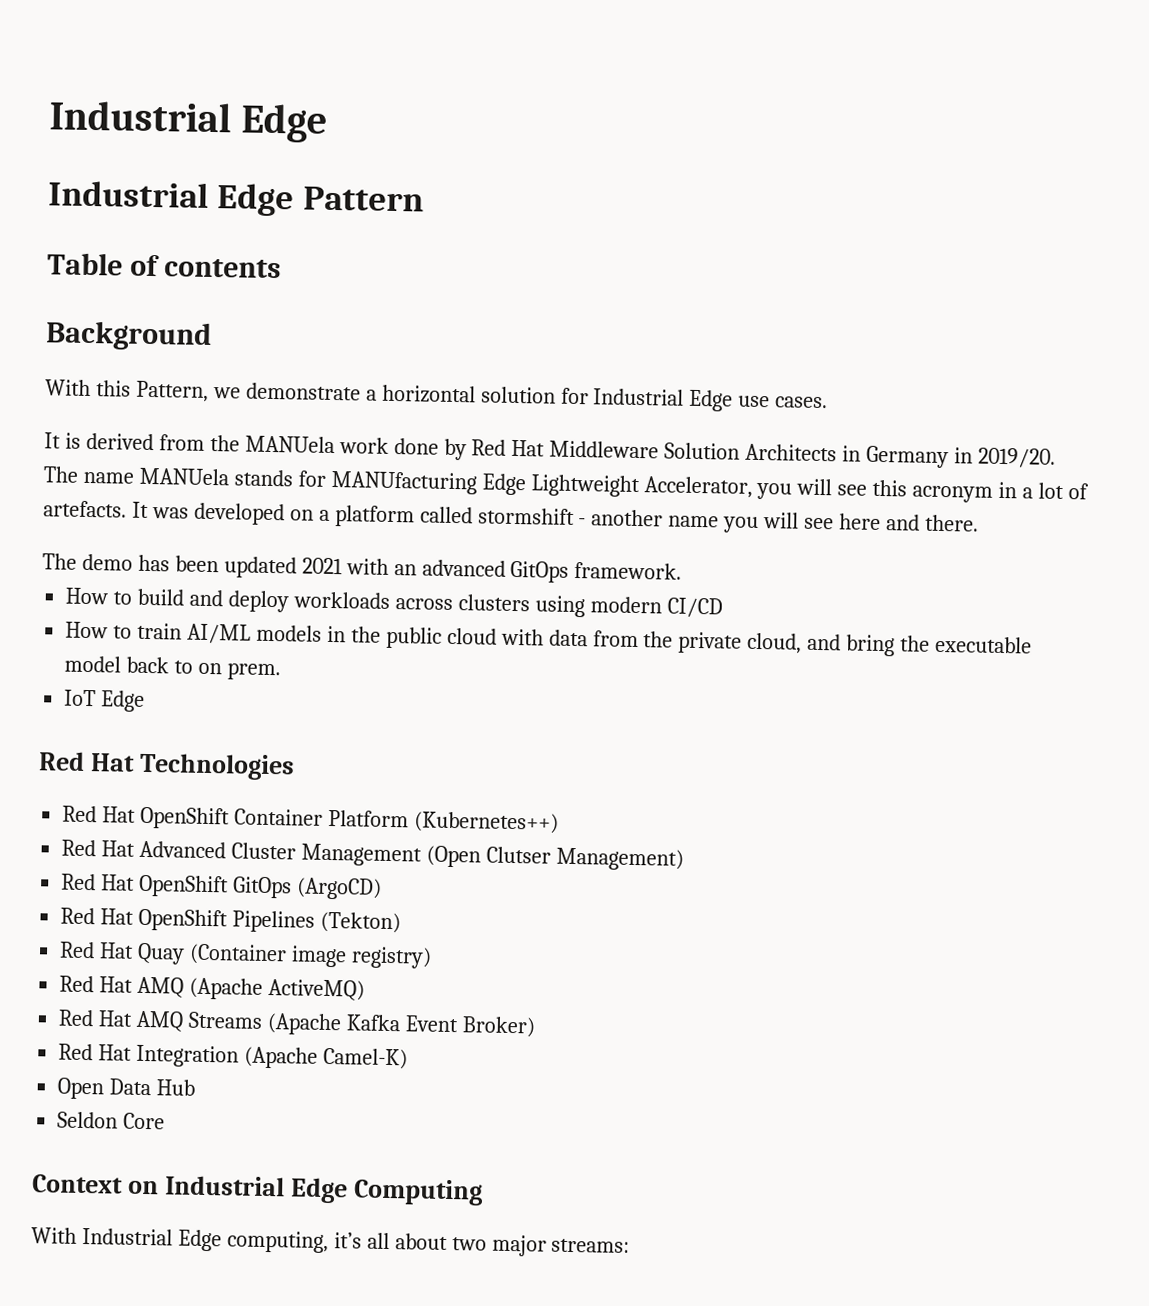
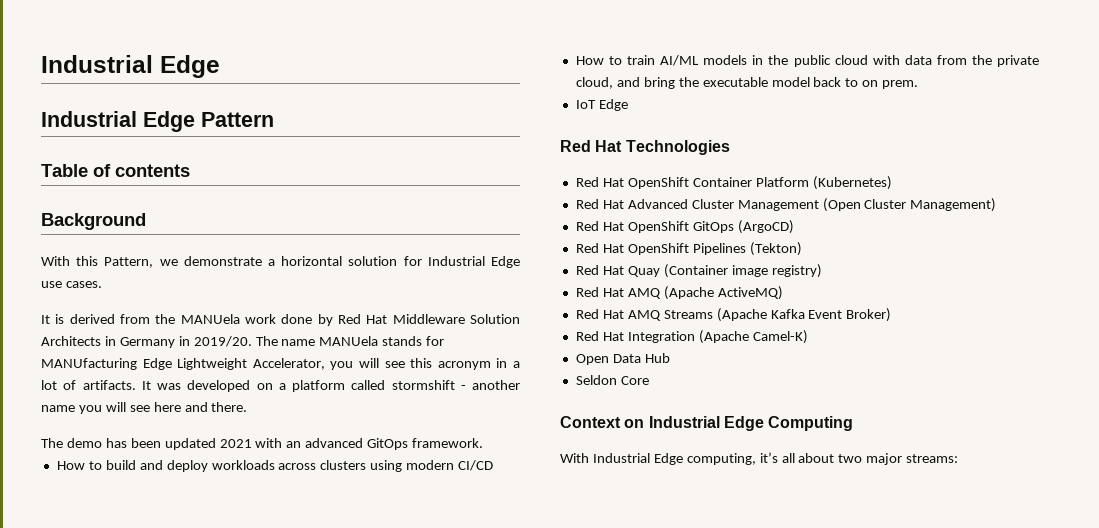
[43,500,127,518] artefacts. -> [82,380,136,390] artifacts.
[413,811,559,834] (Kubernetes++) -> [812,176,892,190] (Kubernetes)
[485,846,551,864] Clutser -> [864,199,907,209] Cluster

